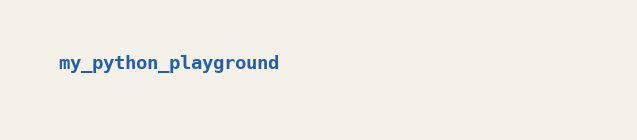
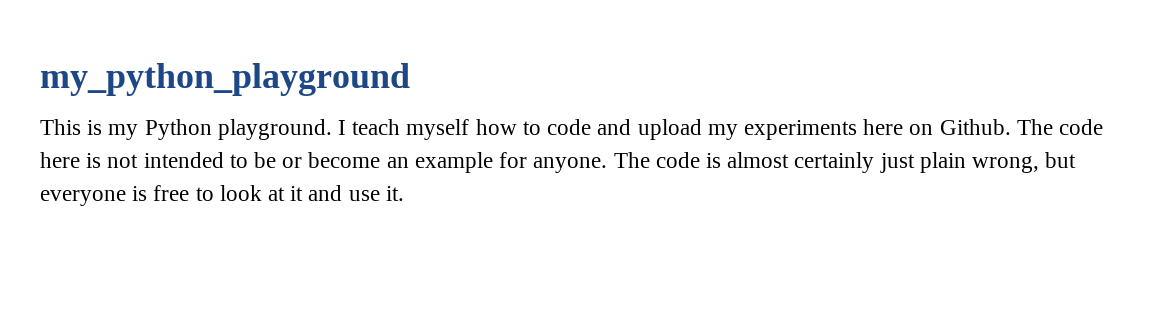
(279, 64) none -> [40,119,1103,140] [40,152,1077,173] [40,185,404,206] // This is my Python playground. I teach myself how to code and upload my experiments here on Github. The code here is not intended to be or become an example for anyone. The code is almost certainly just plain wrong, but everyone is free to look at it and use it.

